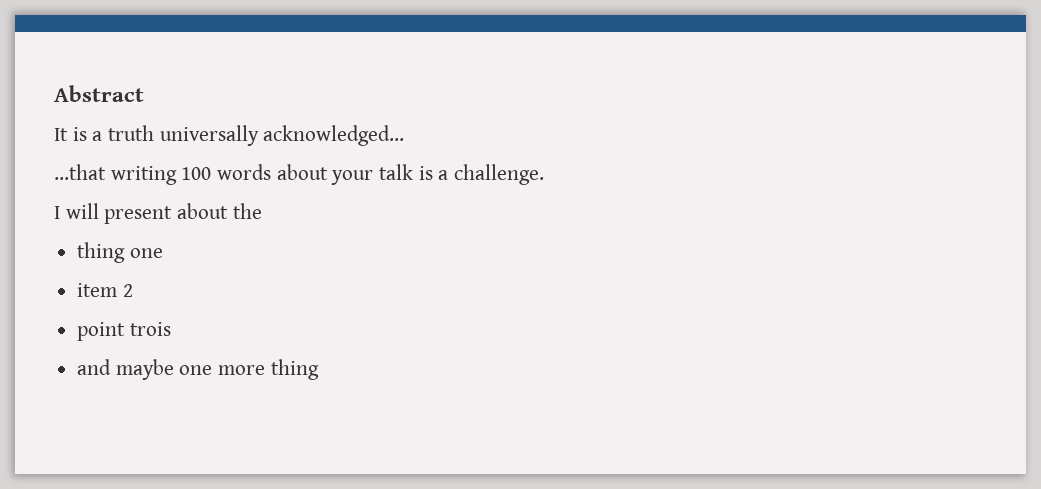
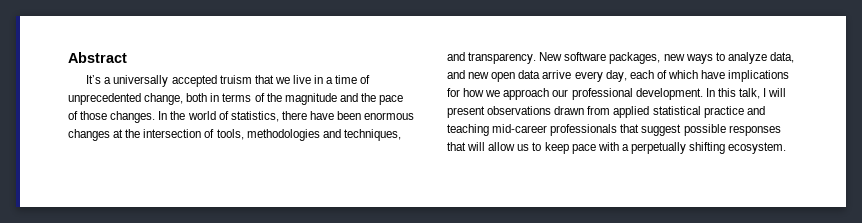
[54,125,405,146] [54,164,545,185] [54,203,262,224] [77,242,163,263] [77,283,133,297] [77,322,171,341] [77,359,319,380] It is a truth universally acknowledged... // ...that writing 100 words about your talk is a challenge. // I will present about the // thing one // item 2 // point trois // and maybe one more thing -> [86,75,371,87] [68,93,404,105] [68,111,415,123] [68,129,401,141] [447,52,794,64] [447,70,790,82] [447,88,787,100] [447,106,765,118] [447,124,781,136] [447,142,787,154] It’s a universally accepted truism that we live in a time of unprecedented change, both in terms of the magnitude and the pace of those changes. In the world of statistics, there have been enormous changes at the intersection of tools, methodologies and techniques, and transparency. New software packages, new ways to analyze data, and new open data arrive every day, each of which have implications for how we approach our professional development. In this talk, I will present observations drawn from applied statistical practice and teaching mid-career professionals that suggest possible responses that will allow us to keep pace with a perpetually shifting ecosystem.

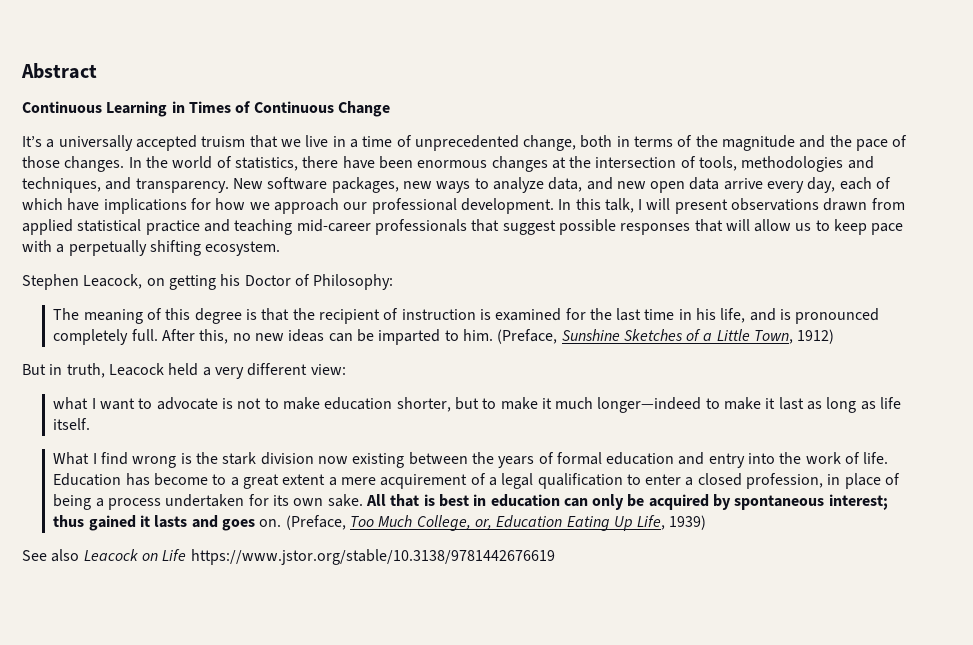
(127, 57) none -> [22,101,390,117] // Continuous Learning in Times of Continuous Change
(787, 148) none -> [22,274,394,290] [53,308,880,324] [53,329,835,345] [22,363,346,379] [53,397,902,413] [53,418,91,430] [53,452,889,468] [53,473,901,489] [53,494,888,510] [53,515,707,531] [22,549,555,565] // Stephen Leacock, on getting his Doctor of Philosophy: // The meaning of this degree is that the recipient of instruction is examined for the last time in his life, and is pronounced completely full. After this, no new ideas can be imparted to him. (Preface, Sunshine Sketches of a Little Town, 1912) // But in truth, Leacock held a very different view: // what I want to advocate is not to make education shorter, but to make it much longer—indeed to make it last as long as life itself. // What I find wrong is the stark division now existing between the years of formal education and entry into the work of life. Education has become to a great extent a mere acquirement of a legal qualification to enter a closed profession, in place of being a process undertaken for its own sake. All that is best in education can only be acquired by spontaneous interest; thus gained it lasts and goes on. (Preface, Too Much College, or, Education Eating Up Life, 1939) // See also Leacock on Life https://www.jstor.org/stable/10.3138/9781442676619

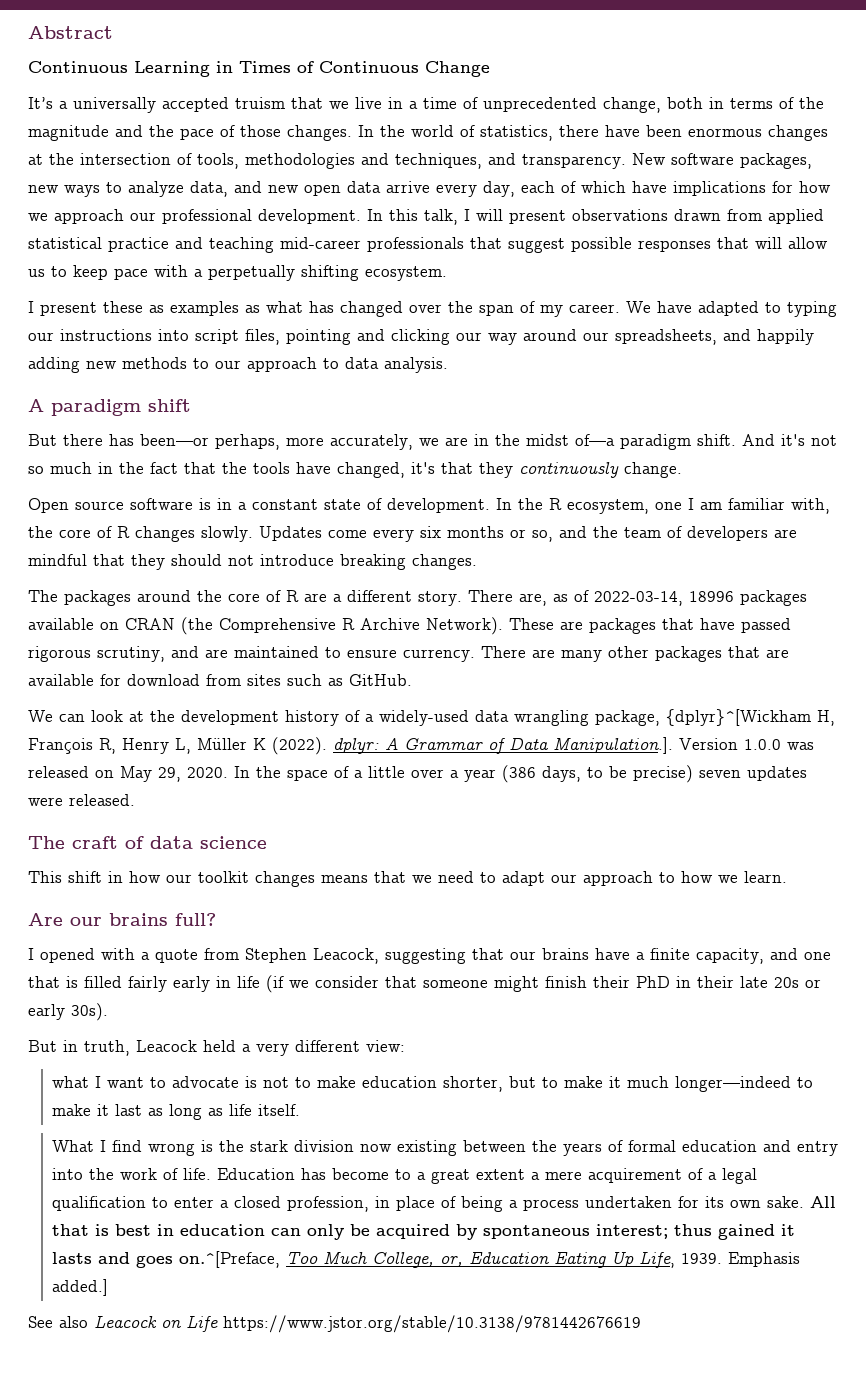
[22,274,394,290] [53,308,880,324] [53,329,835,345] Stephen Leacock, on getting his Doctor of Philosophy: // The meaning of this degree is that the recipient of instruction is examined for the last time in his life, and is pronounced completely full. After this, no new ideas can be imparted to him. (Preface, Sunshine Sketches of a Little Town, 1912) -> [28,301,837,317] [28,329,814,345] [28,357,448,373] [28,399,191,416] [28,434,837,450] [28,462,682,478] [28,498,830,514] [28,526,797,542] [28,554,477,570] [28,590,807,606] [28,617,791,635] [28,646,789,662] [28,674,412,686] [28,709,835,726] [28,737,814,755] [28,765,807,783] [28,794,135,806] [28,836,267,849] [28,871,787,887] [28,913,216,926] [28,948,831,964] [28,975,821,993] [28,1003,108,1021] I present these as examples as what has changed over the span of my career. We have adapted to typing our instructions into script files, pointing and clicking our way around our spreadsheets, and happily adding new methods to our approach to data analysis. // A paradigm shift // But there has been—or perhaps, more accurately, we are in the midst of—a paradigm shift. And it's not so much in the fact that the tools have changed, it's that they continuously change. // Open source software is in a constant state of development. In the R ecosystem, one I am familiar with, the core of R changes slowly. Updates come every six months or so, and the team of developers are mindful that they should not introduce breaking changes. // The packages around the core of R are a different story. There are, as of 2022-03-14, 18996 packages available on CRAN (the Comprehensive R Archive Network). These are packages that have passed rigorous scrutiny, and are maintained to ensure currency. There are many other packages that are available for download from sites such as GitHub. // We can look at the development history of a widely-used data wrangling package, {dplyr}^[Wickham H, François R, Henry L, Müller K (2022). dplyr: A Grammar of Data Manipulation.]. Version 1.0.0 was released on May 29, 2020. In the space of a little over a year (386 days, to be precise) seven updates were released. // The craft of data science // This shift in how our toolkit changes means that we need to adapt our approach to how we learn. // Are our brains full? // I opened with a quote from Stephen Leacock, suggesting that our brains have a finite capacity, and one that is filled fairly early in life (if we consider that someone might finish their PhD in their late 20s or early 30s).
[259,515,346,530] on. (Preface, -> [179,1251,281,1268] on.^[Preface,
[669,515,707,530] 1939) -> [681,1252,801,1267] [52,1279,109,1296] 1939. Emphasis added.]

